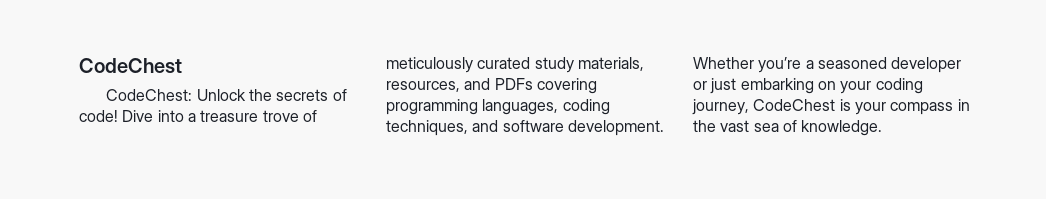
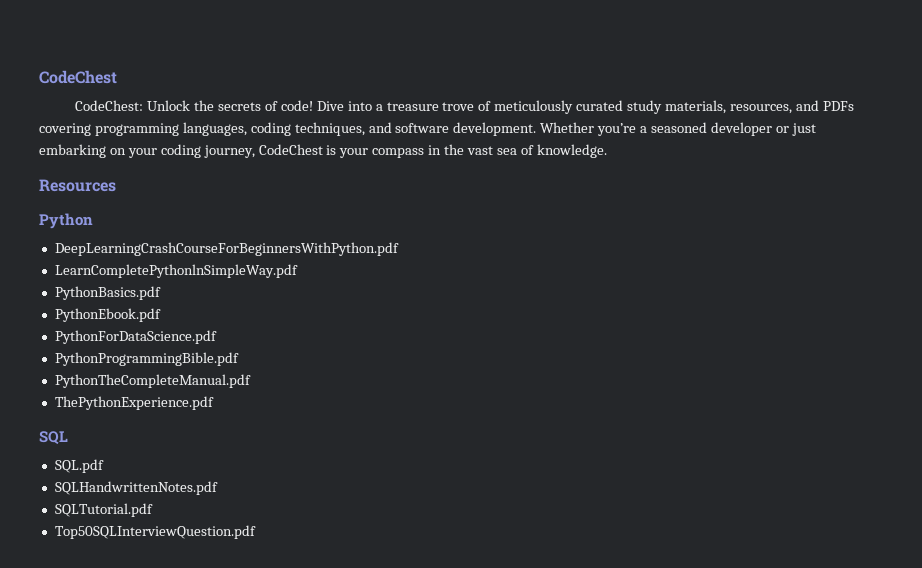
(883, 128) none -> [39,179,116,192] [39,213,93,229] [54,242,399,256] [54,264,298,278] [54,286,161,300] [54,308,161,322] [54,330,217,344] [54,352,239,366] [54,374,251,388] [54,396,214,410] [39,431,68,445] [54,459,104,473] [54,481,218,495] [54,503,153,517] [54,525,256,539] // Resources // Python // DeepLearningCrashCourseForBeginnersWithPython.pdf // LearnCompletePythonlnSimpleWay.pdf // PythonBasics.pdf // PythonEbook.pdf // PythonForDataScience.pdf // PythonProgrammingBible.pdf // PythonTheCompleteManual.pdf // ThePythonExperience.pdf // SQL // SQL.pdf // SQLHandwrittenNotes.pdf // SQLTutorial.pdf // Top50SQLInterviewQuestion.pdf

